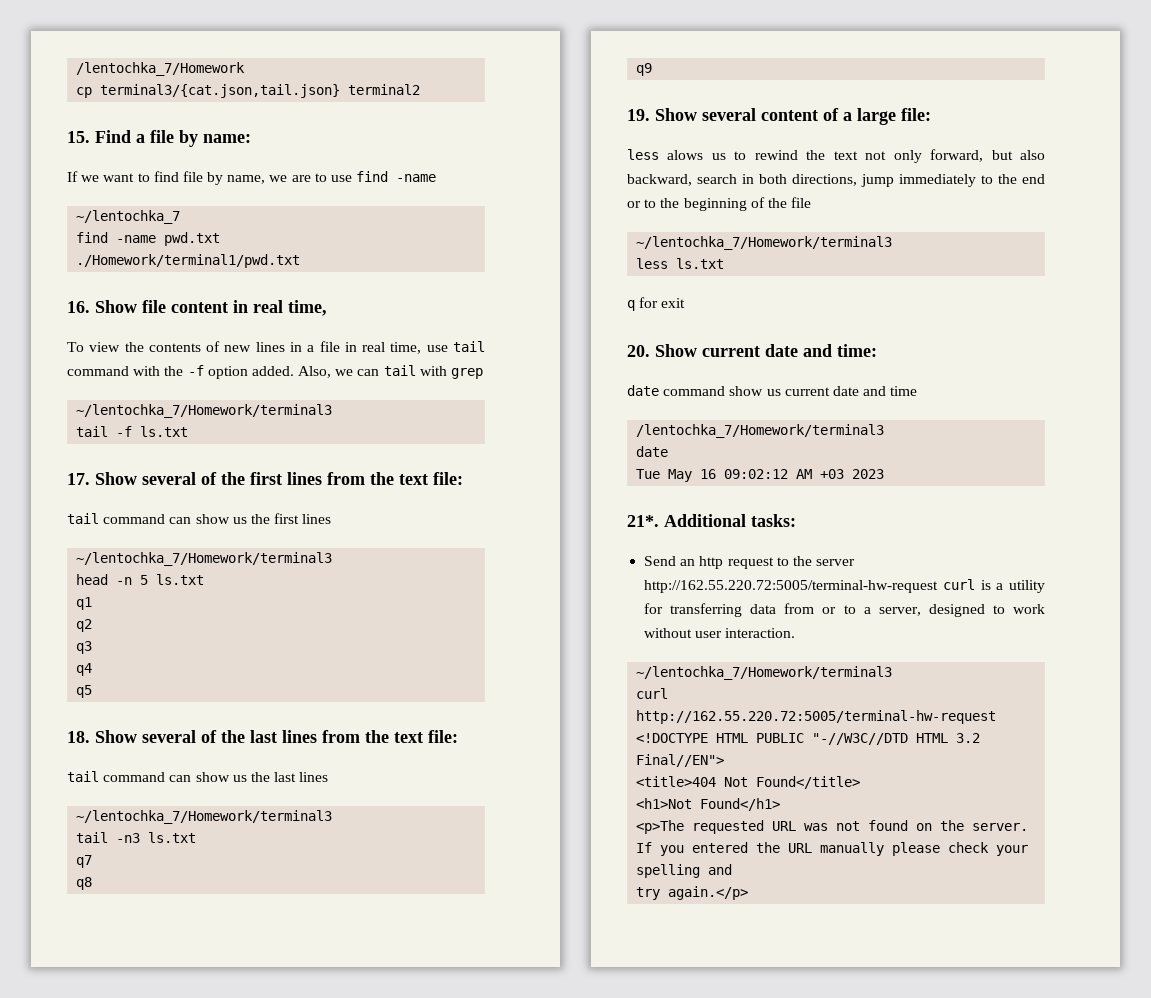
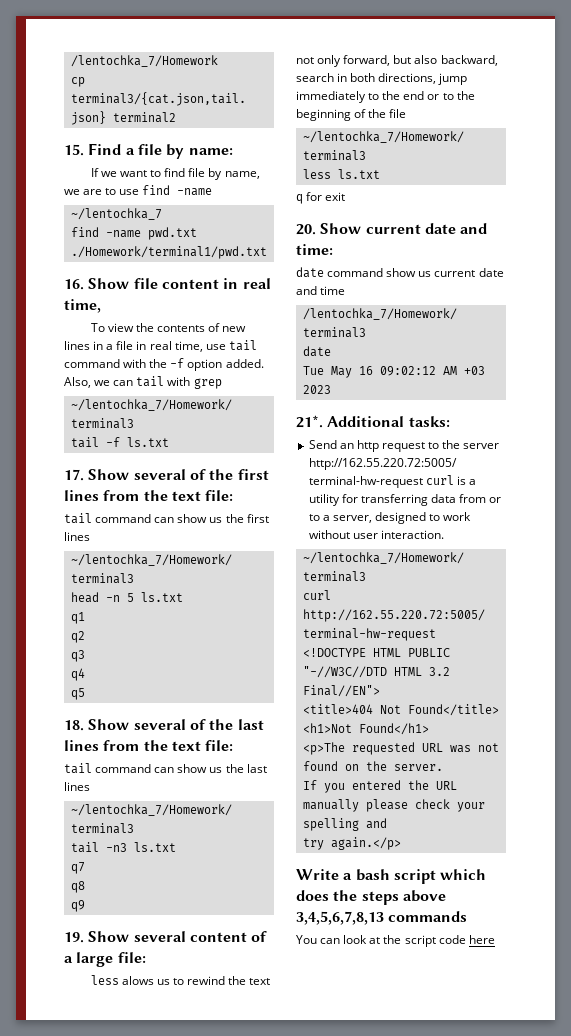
(749, 893) none -> [296,869,487,884] [296,890,446,905] [296,911,468,925] [296,935,495,947] // Write a bash script which does the steps above 3,4,5,6,7,8,13 commands // You can look at the script code here

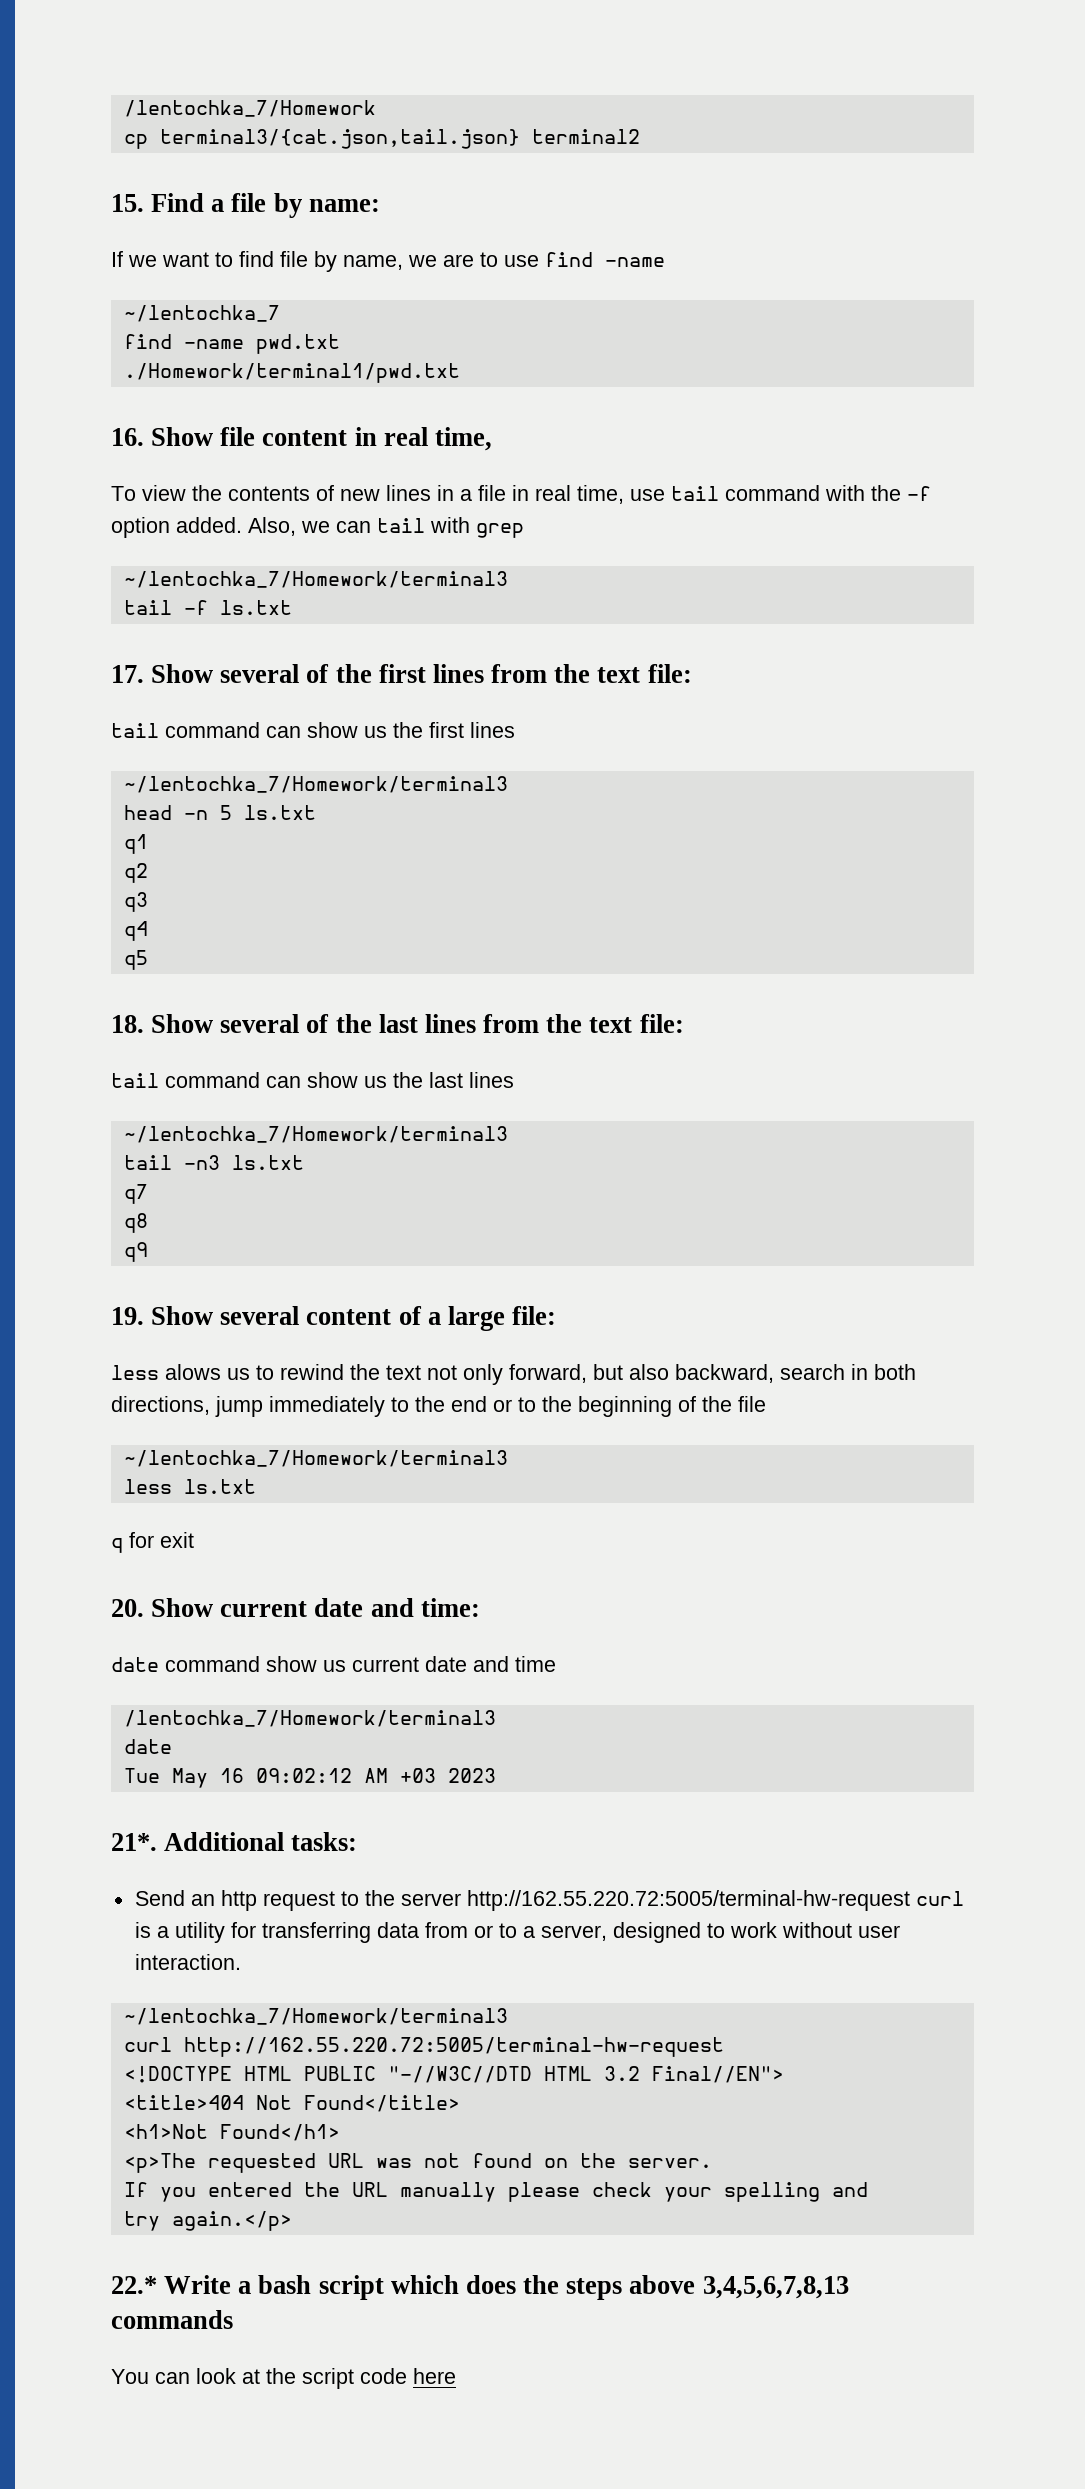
(401, 843) none -> [111,2276,157,2294] 22.*

